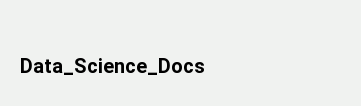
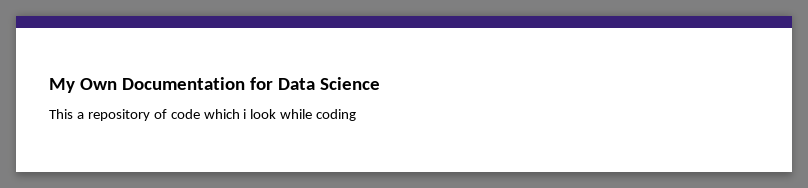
[20,58,205,75] Data_Science_Docs -> [49,77,380,93] [49,109,357,121] My Own Documentation for Data Science // This a repository of code which i look while coding

